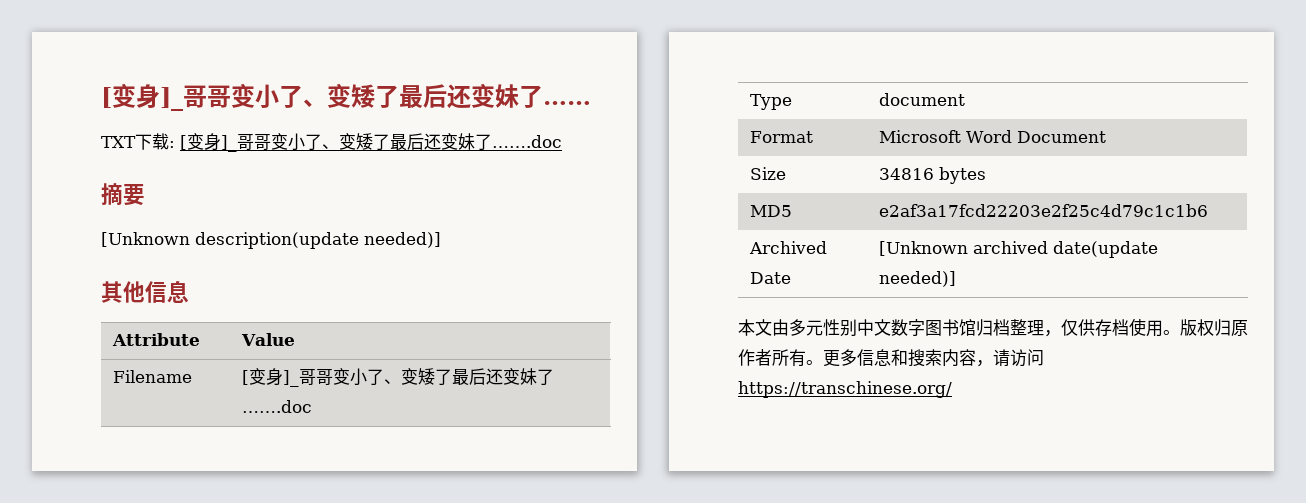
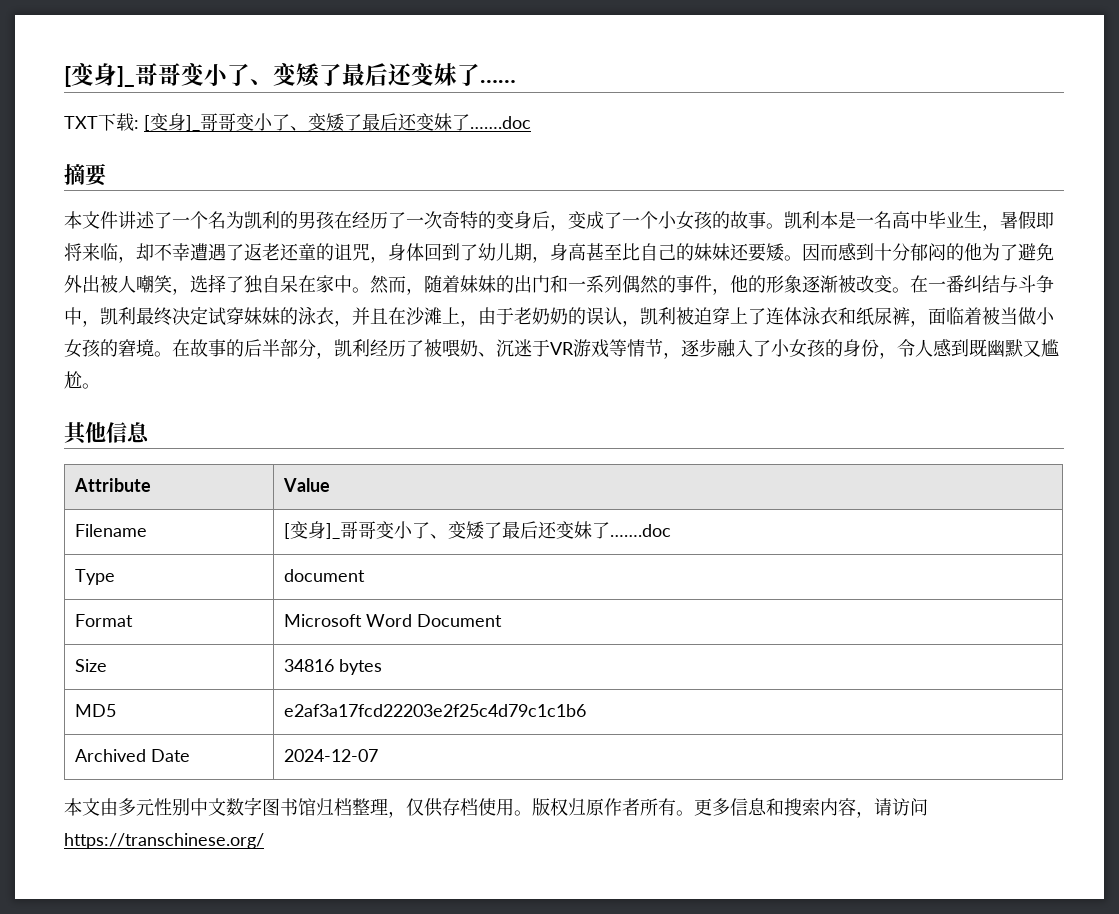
[101,232,441,249] [Unknown description(update needed)] -> [64,211,1054,231] [64,243,1054,263] [64,274,1054,295] [64,306,1055,327] [64,339,1059,359] [64,371,100,389] 本文件讲述了一个名为凯利的男孩在经历了一次奇特的变身后，变成了一个小女孩的故事。凯利本是一名高中毕业生，暑假即将来临，却不幸遭遇了返老还童的诅咒，身体回到了幼儿期，身高甚至比自己的妹妹还要矮。因而感到十分郁闷的他为了避免外出被人嘲笑，选择了独自呆在家中。然而，随着妹妹的出门和一系列偶然的事件，他的形象逐渐被改变。在一番纠结与斗争中，凯利最终决定试穿妹妹的泳衣，并且在沙滩上，由于老奶奶的误认，凯利被迫穿上了连体泳衣和纸尿裤，面临着被当做小女孩的窘境。在故事的后半部分，凯利经历了被喂奶、沉迷于VR游戏等情节，逐步融入了小女孩的身份，令人感到既幽默又尴尬。
[879,241,1159,258] [879,271,957,287] [Unknown archived date(update needed)] -> [283,749,378,762] 2024-12-07

